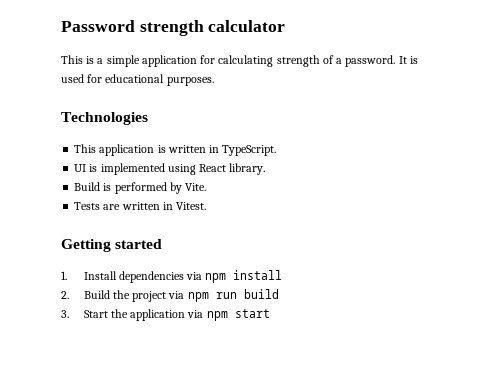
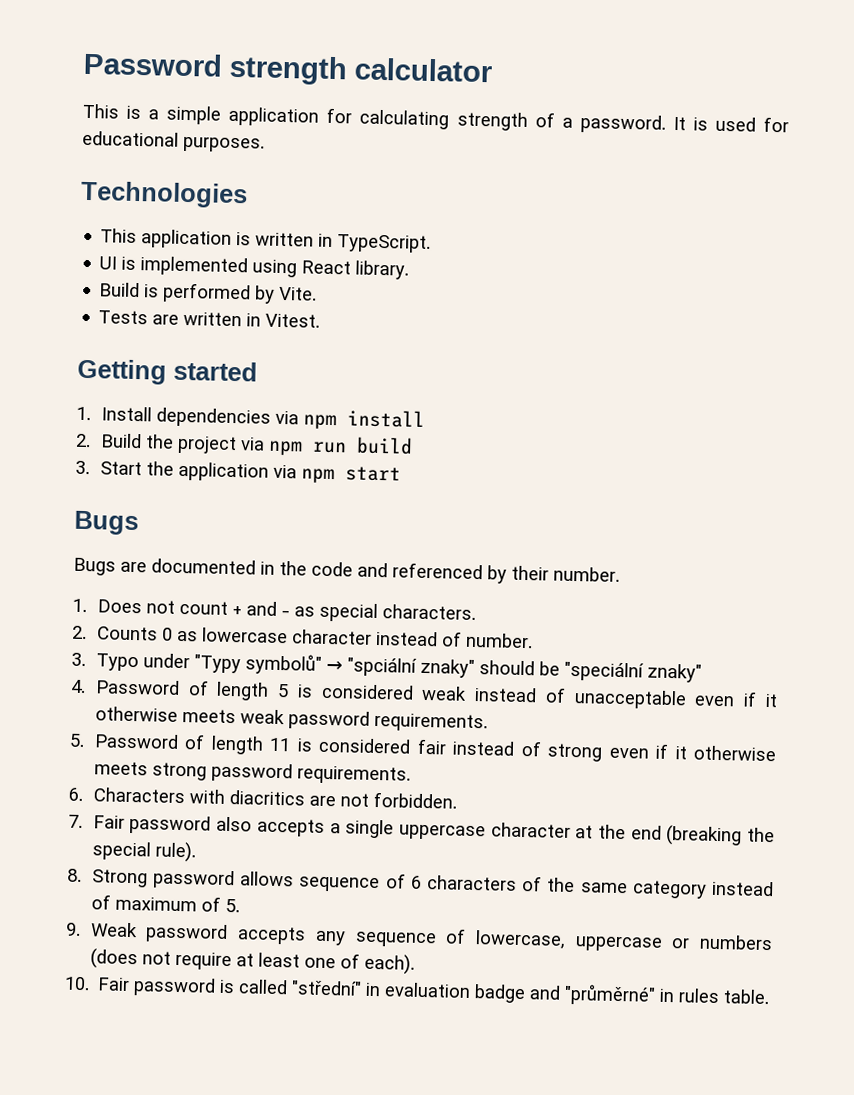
(270, 313) none -> [74,510,139,536] [73,557,620,584] [72,598,476,623] [72,625,533,649] [71,652,702,683] [70,679,778,710] [94,706,488,733] [69,733,776,762] [93,761,411,785] [68,787,457,809] [68,814,775,847] [91,841,196,863] [67,868,774,899] [90,894,240,913] [65,922,773,952] [89,948,415,975] [64,976,771,1006] // Bugs // Bugs are documented in the code and referenced by their number. // 1. Does not count + and - as special characters. // 2. Counts 0 as lowercase character instead of number. // 3. Typo under "Typy symbolů" → "spciální znaky" should be "speciální znaky" // 4. Password of length 5 is considered weak instead of unacceptable even if it otherwise meets weak password requirements. // 5. Password of length 11 is considered fair instead of strong even if it otherwise meets strong password requirements. // 6. Characters with diacritics are not forbidden. // 7. Fair password also accepts a single uppercase character at the end (breaking the special rule). // 8. Strong password allows sequence of 6 characters of the same category instead of maximum of 5. // 9. Weak password accepts any sequence of lowercase, uppercase or numbers (does not require at least one of each). // 10. Fair password is called "střední" in evaluation badge and "průměrné" in rules table.

